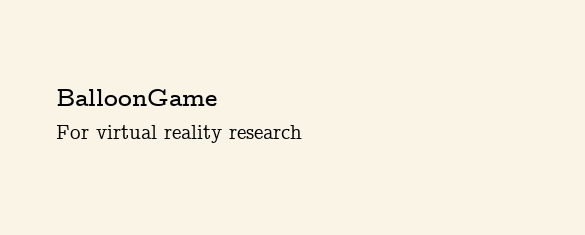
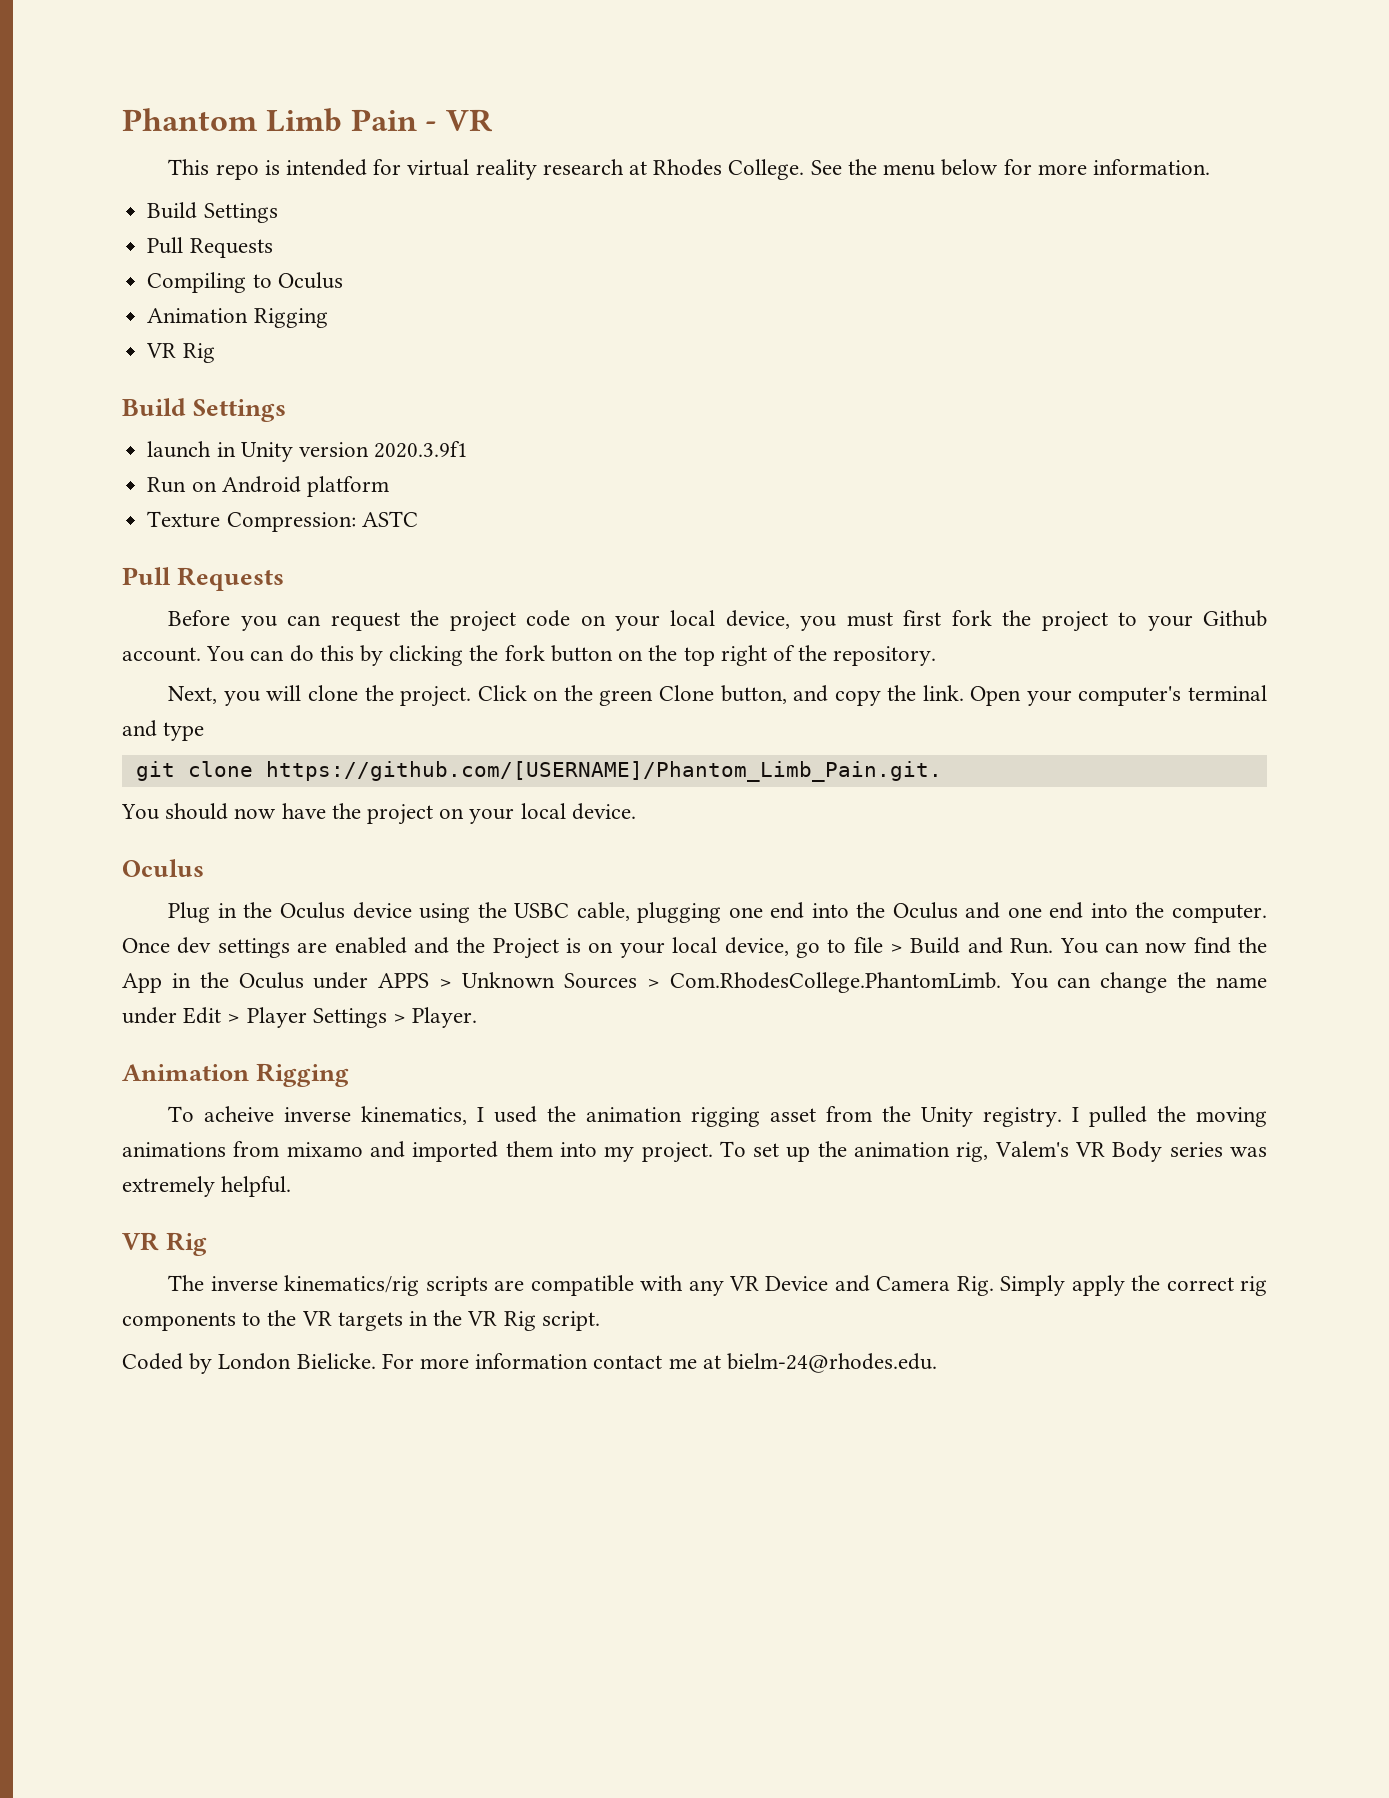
[56,89,217,106] [56,125,302,143] BalloonGame // For virtual reality research -> [122,108,494,132] [168,159,1210,180] [147,202,278,223] [147,237,273,258] [147,272,343,293] [147,308,328,328] [146,343,215,363] [122,398,287,422] [147,441,469,462] [147,476,389,497] [147,511,418,532] [122,567,285,591] [168,610,1267,632] [122,645,937,666] [168,685,1267,707] [122,720,205,741] [135,761,942,782] [121,803,636,825] [122,859,204,877] [168,902,1267,923] [122,937,1267,959] [122,972,1267,993] [122,1007,478,1028] [122,1063,350,1087] [168,1106,1267,1127] [122,1141,1267,1163] [122,1176,292,1197] [122,1232,208,1256] [168,1275,1267,1296] [122,1310,600,1331] [122,1353,938,1374] Phantom Limb Pain - VR // This repo is intended for virtual reality research at Rhodes College. See the menu below for more information. // Build Settings // Pull Requests // Compiling to Oculus // Animation Rigging // VR Rig // Build Settings // launch in Unity version 2020.3.9f1 // Run on Android platform // Texture Compression: ASTC // Pull Requests // Before you can request the project code on your local device, you must first fork the project to your Github account. You can do this by clicking the fork button on the top right of the repository. // Next, you will clone the project. Click on the green Clone button, and copy the link. Open your computer's terminal and type // git clone https://github.com/[USERNAME]/Phantom_Limb_Pain.git. // You should now have the project on your local device. // Oculus // Plug in the Oculus device using the USBC cable, plugging one end into the Oculus and one end into the computer. Once dev settings are enabled and the Project is on your local device, go to file > Build and Run. You can now find the App in the Oculus under APPS > Unknown Sources > Com.RhodesCollege.PhantomLimb. You can change the name under Edit > Player Settings > Player. // Animation Rigging // To acheive inverse kinematics, I used the animation rigging asset from the Unity registry. I pulled the moving animations from mixamo and imported them into my project. To set up the animation rig, Valem's VR Body series was extremely helpful. // VR Rig // The inverse kinematics/rig scripts are compatible with any VR Device and Camera Rig. Simply apply the correct rig components to the VR targets in the VR Rig script. // Coded by London Bielicke. For more information contact me at bielm-24@rhodes.edu.

